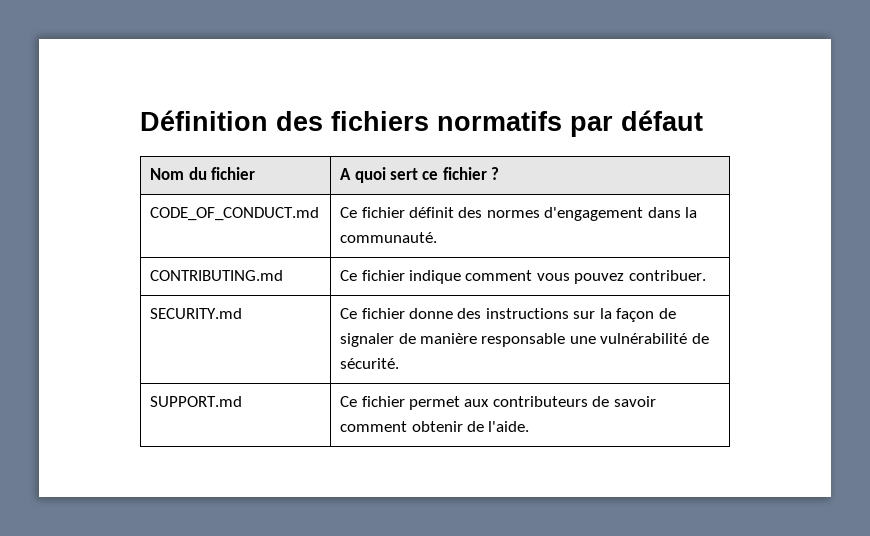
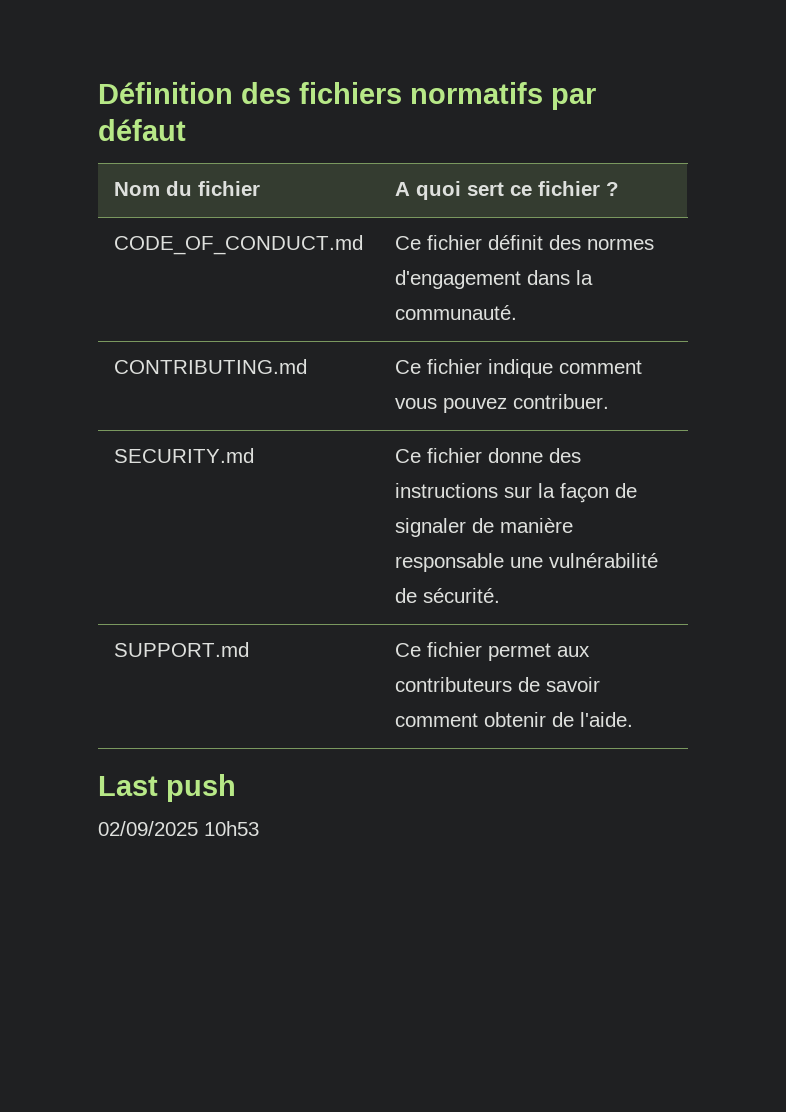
(530, 426) none -> [98,774,236,802] [98,821,259,836] // Last push // 02/09/2025 10h53

